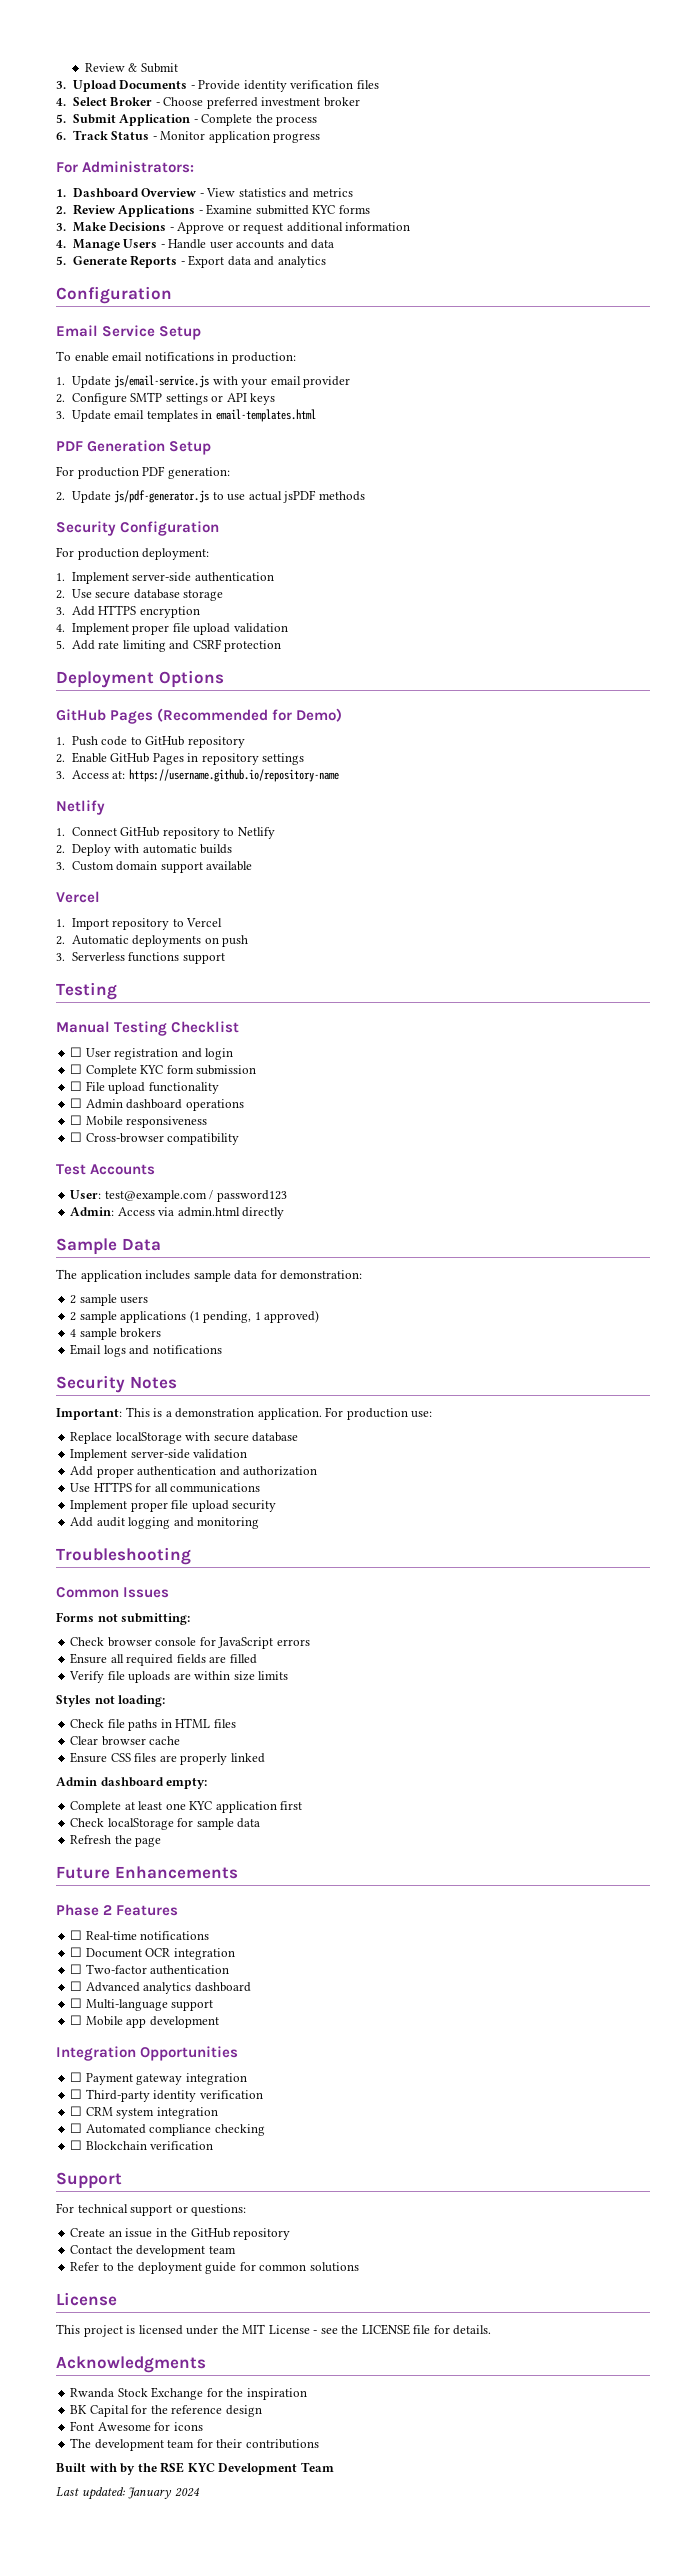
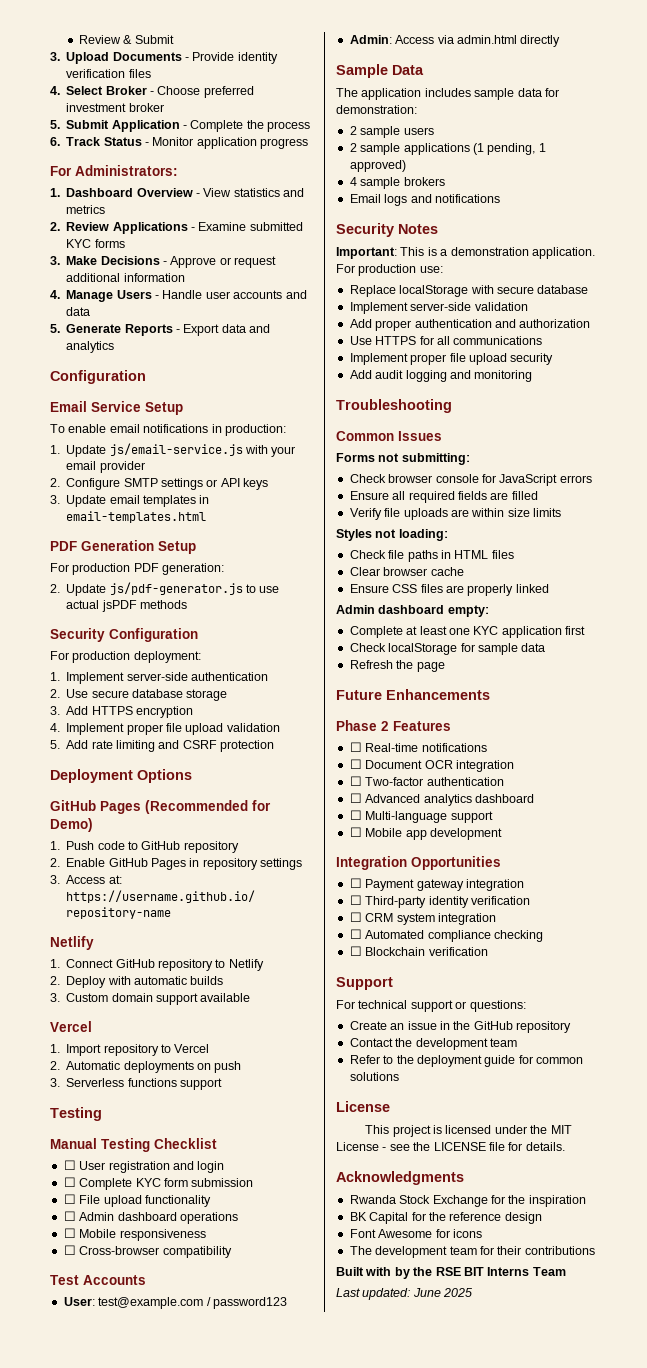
[187,2463,298,2475] KYC Development -> [463,1267,530,1276] BIT Interns
[128,2487,200,2499] January 2024 -> [412,1288,473,1297] June 2025

